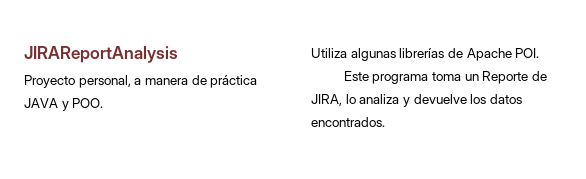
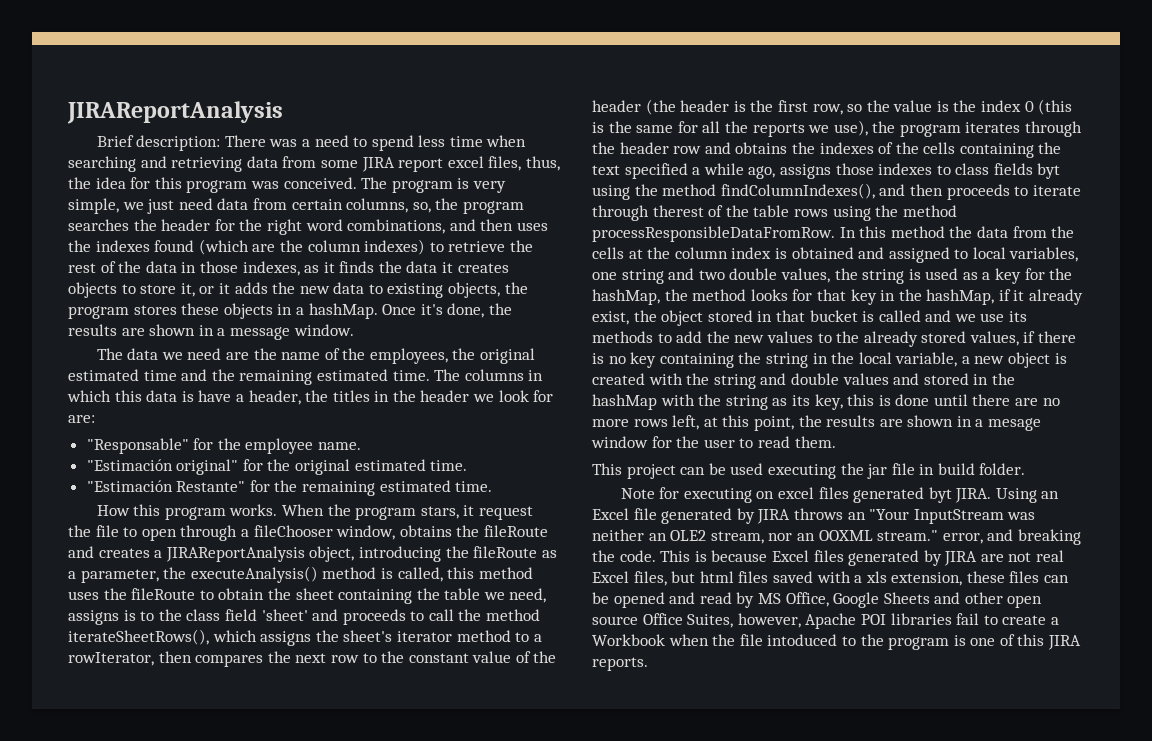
[24,75,258,88] [24,98,104,111] [311,48,540,61] [343,71,547,84] [311,94,522,107] [311,117,385,127] Proyecto personal, a manera de práctica JAVA y POO. // Utiliza algunas librerías de Apache POI. // Este programa toma un Reporte de JIRA, lo analiza y devuelve los datos encontrados. -> [96,135,527,151] [68,156,560,172] [68,177,506,193] [68,198,524,214] [68,219,548,235] [68,239,533,255] [68,261,509,276] [68,282,528,298] [68,303,512,319] [68,324,354,340] [96,348,536,364] [68,369,544,385] [67,390,554,405] [68,415,95,423] [86,438,362,454] [86,459,468,475] [86,480,493,496] [96,504,533,520] [68,525,548,541] [68,546,557,562] [68,566,533,583] [68,588,547,604] [68,609,541,625] [68,629,542,646] [68,651,557,667] [592,99,1073,115] [592,120,1083,137] [592,142,1062,158] [592,163,1061,179] [592,183,1081,200] [592,205,957,221] [592,226,1075,242] [592,247,1079,263] [592,268,1073,284] [592,289,1084,305] [592,310,1028,326] [592,331,1077,347] [592,352,1067,368] [592,373,1015,389] [592,394,1060,410] [592,415,1042,431] [591,436,836,448] [592,463,1026,479] [620,487,1060,503] [592,508,1036,524] [592,529,1081,545] [592,550,1065,566] [592,571,1070,586] [592,592,1043,608] [592,613,1059,629] [592,634,1082,650] [592,657,648,671] Brief description: There was a need to spend less time when searching and retrieving data from some JIRA report excel files, thus, the idea for this program was conceived. The program is very simple, we just need data from certain columns, so, the program searches the header for the right word combinations, and then uses the indexes found (which are the column indexes) to retrieve the rest of the data in those indexes, as it finds the data it creates objects to store it, or it adds the new data to existing objects, the program stores these objects in a hashMap. Once it's done, the results are shown in a message window. // The data we need are the name of the employees, the original estimated time and the remaining estimated time. The columns in which this data is have a header, the titles in the header we look for are: // "Responsable" for the employee name. // "Estimación original" for the original estimated time. // "Estimación Restante" for the remaining estimated time. // How this program works. When the program stars, it request the file to open through a fileChooser window, obtains the fileRoute and creates a JIRAReportAnalysis object, introducing the fileRoute as a parameter, the executeAnalysis() method is called, this method uses the fileRoute to obtain the sheet containing the table we need, assigns is to the class field 'sheet' and proceeds to call the method iterateSheetRows(), which assigns the sheet's iterator method to a rowIterator, then compares the next row to the constant value of the header (the header is the first row, so the value is the index 0 (this is the same for all the reports we use), the program iterates through the header row and obtains the indexes of the cells containing the text specified a while ago, assigns those indexes to class fields byt using the method findColumnIndexes(), and then proceeds to iterate through therest of the table rows using the method processResponsibleDataFromRow. In this method the data from the cells at the column index is obtained and assigned to local variables, one string and two double values, the string is used as a key for the hashMap, the method looks for that key in the hashMap, if it already exist, the object stored in that bucket is called and we use its methods to add the new values to the already stored values, if there is no key containing the string in the local variable, a new object is created with the string and double values and stored in the hashMap with the string as its key, this is done until there are no more rows left, at this point, the results are shown in a mesage window for the user to read them. // This project can be used executing the jar file in build folder. // Note for executing on excel files generated byt JIRA. Using an Excel file generated by JIRA throws an "Your InputStream was neither an OLE2 stream, nor an OOXML stream." error, and breaking the code. This is because Excel files generated by JIRA are not real Excel files, but html files saved with a xls extension, these files can be opened and read by MS Office, Google Sheets and other open source Office Suites, however, Apache POI libraries fail to create a Workbook when the file intoduced to the program is one of this JIRA reports.

